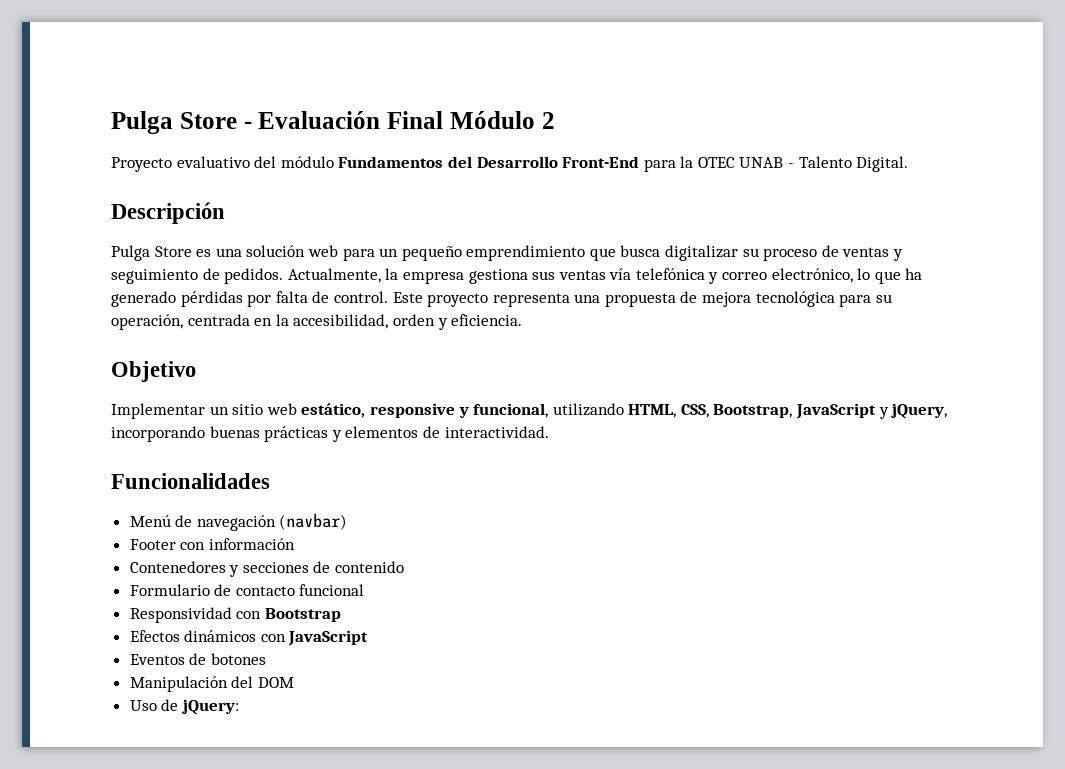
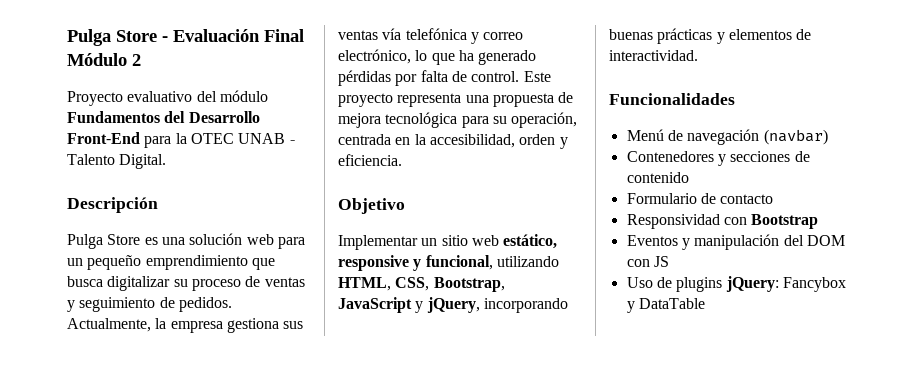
[129,538,295,550] // Footer con información -> (828, 137) none
[299,584,365,596] funcional -> (774, 199) none
[129,630,369,646] [129,653,266,665] [129,676,228,692] Efectos dinámicos con JavaScript // Eventos de botones // Manipulación -> [626,234,780,250] Eventos y manipulación
(294, 682) none -> [626,256,669,267] con JS
[181,699,239,715] jQuery: -> [676,276,846,292] [626,298,705,313] plugins jQuery: Fancybox y DataTable

